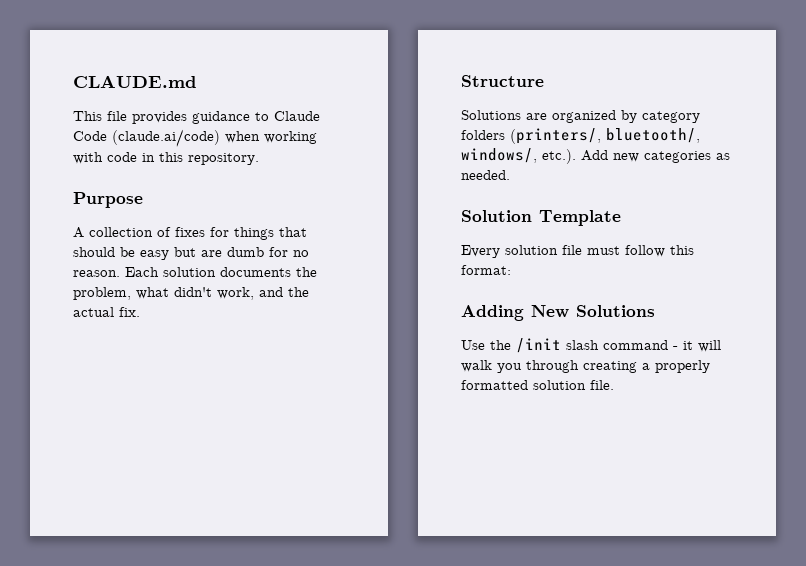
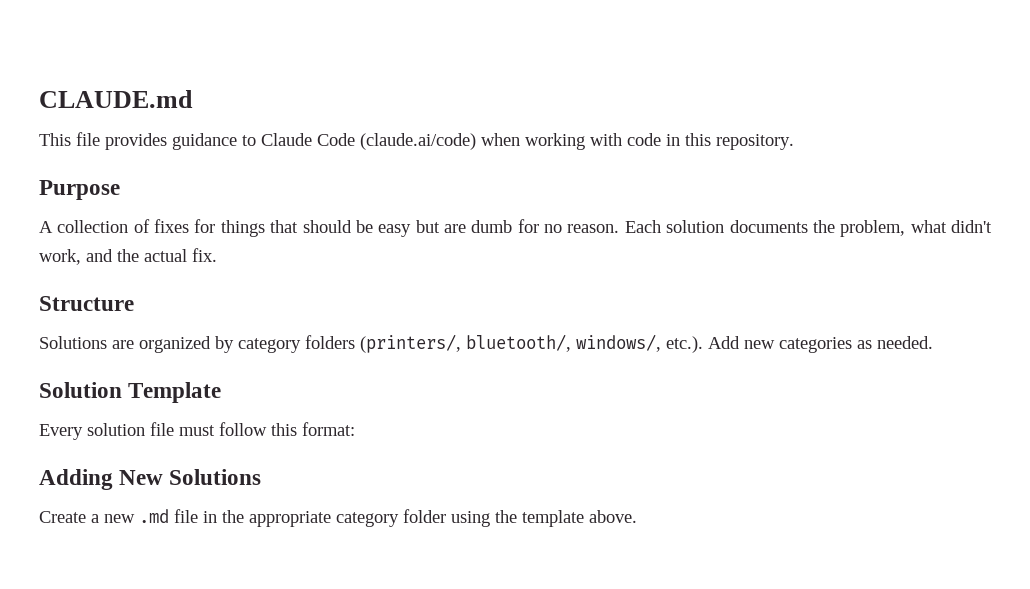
[461,338,721,353] [461,360,710,373] [461,380,614,390] Use the /init slash command - it will walk you through creating a properly formatted solution file. -> [39,509,637,527] Create a new .md file in the appropriate category folder using the template above.

